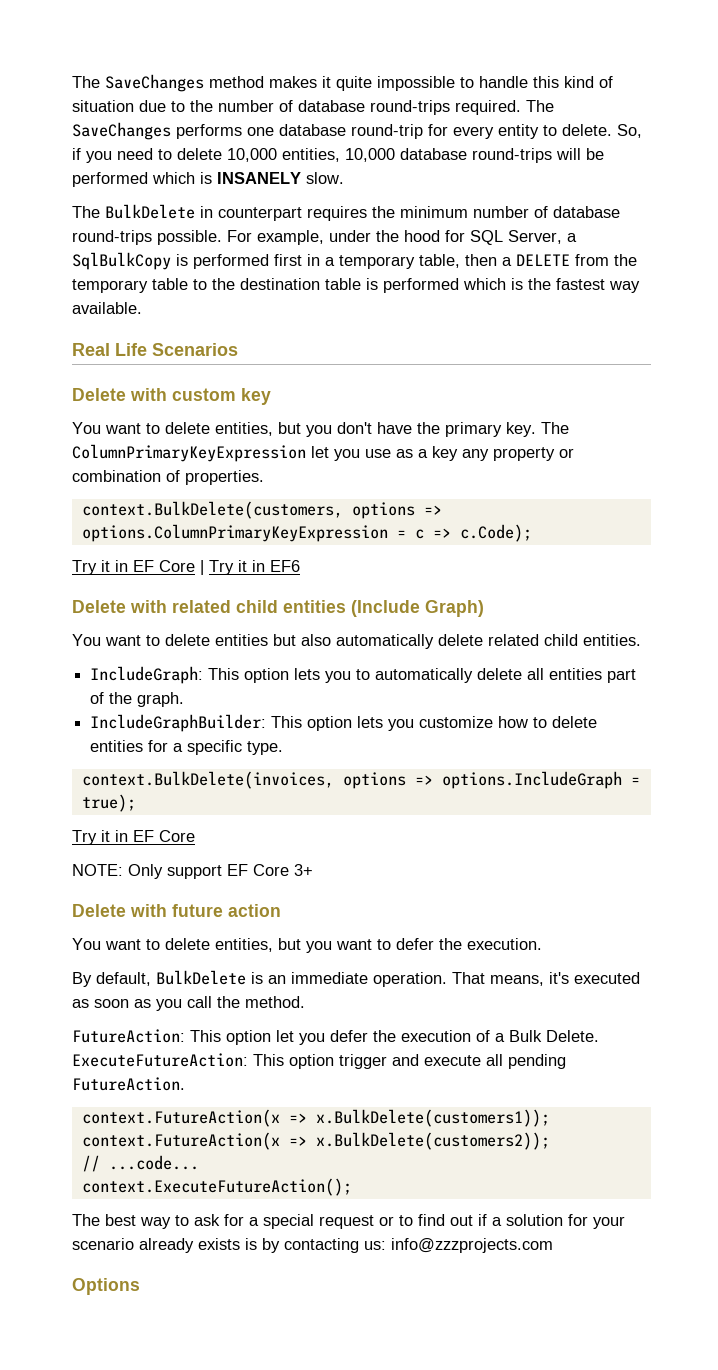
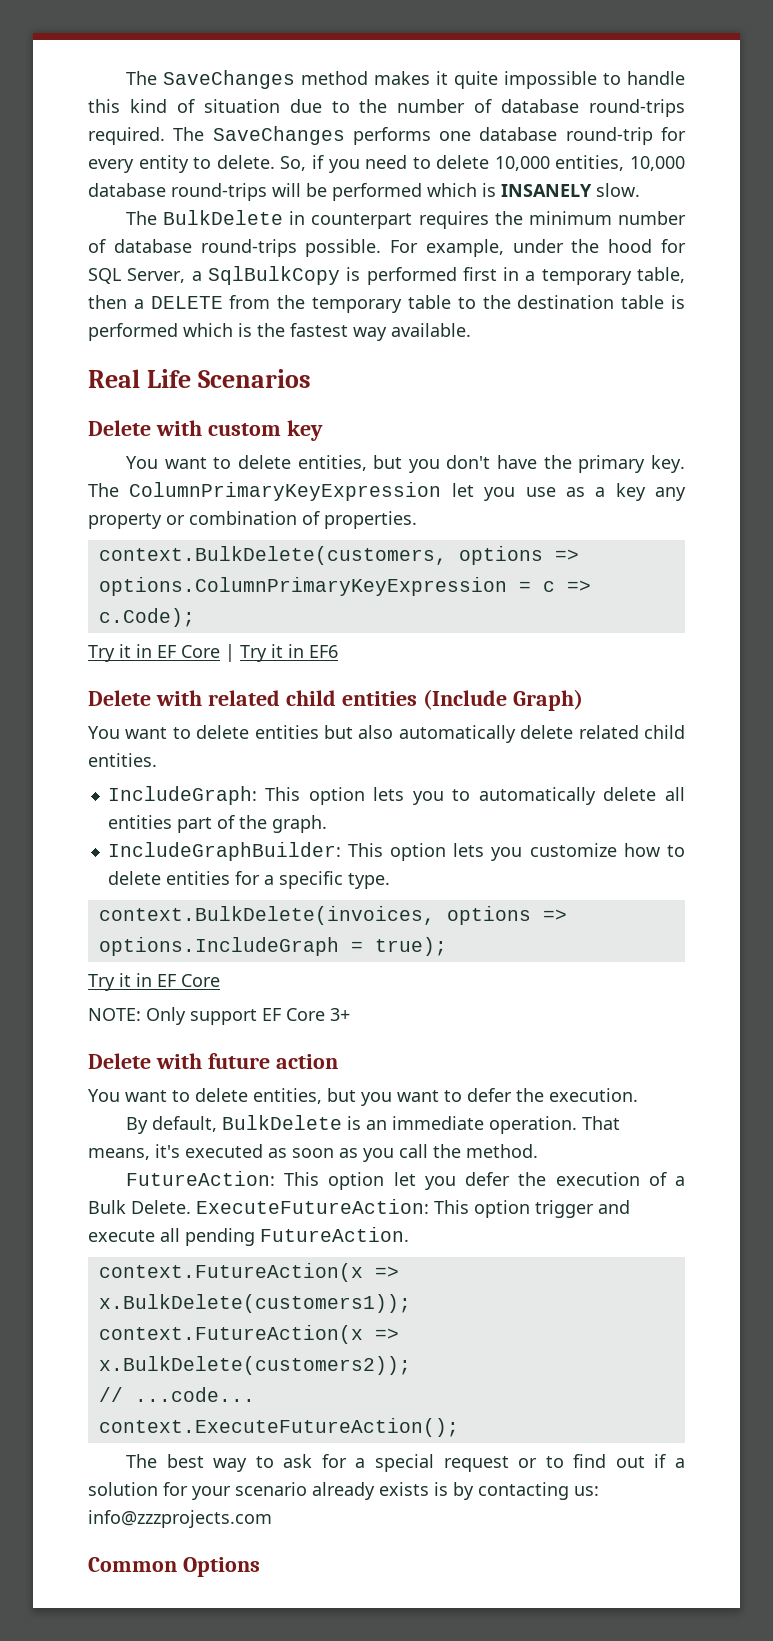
(553, 1245) none -> [88,1557,177,1572] Common

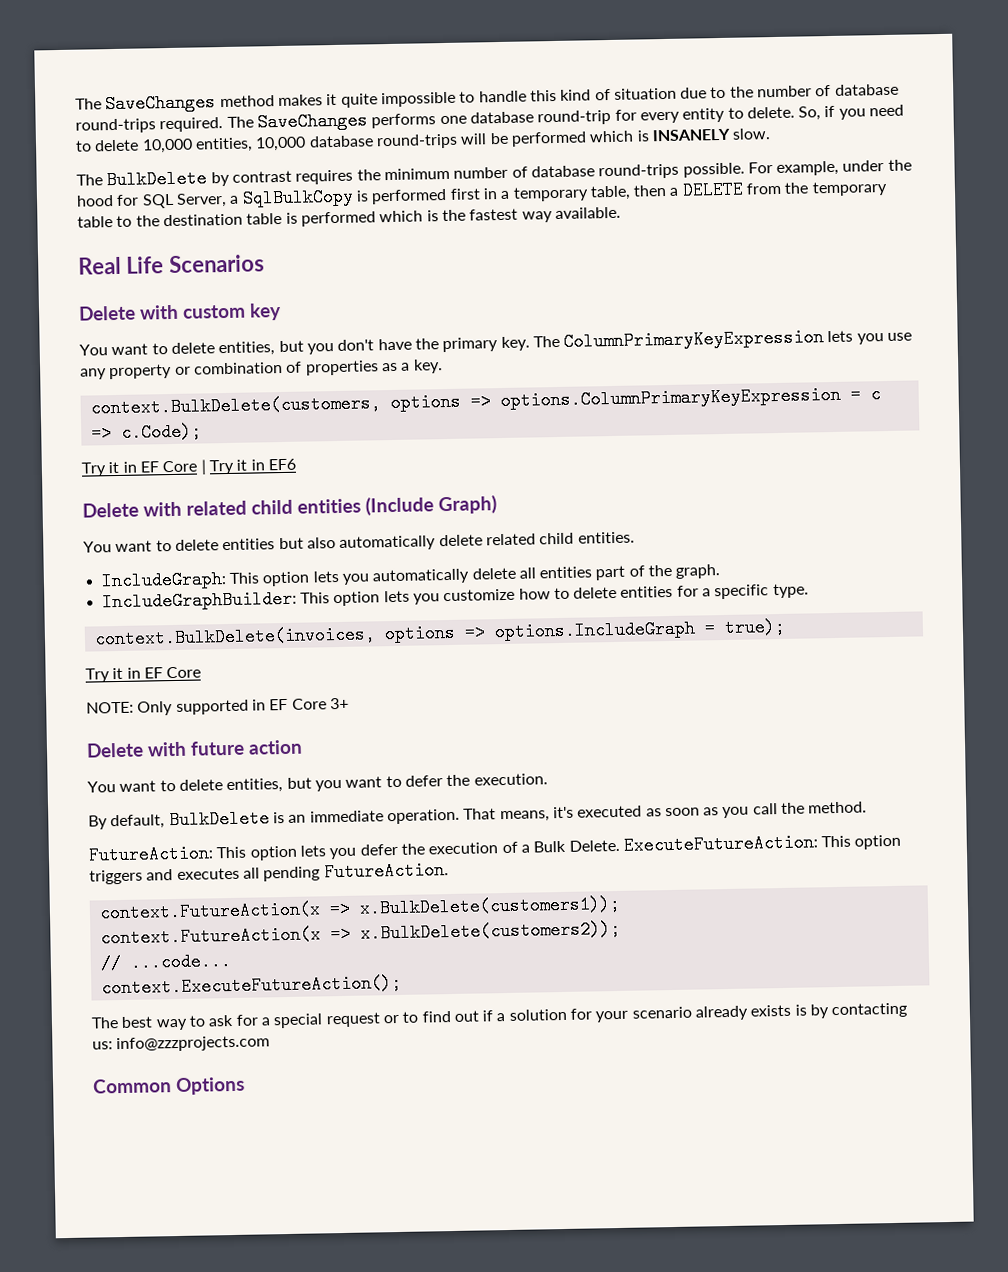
[289,211,413,229] in counterpart -> [210,170,292,187] by contrast
[451,483,474,497] let -> [827,330,854,343] lets
[565,483,646,501] as a key -> (913, 336) none
[324,511,417,529] properties. -> [304,359,443,376] properties as a key.
[452,789,471,801] to -> (370, 579) none
[190,1009,257,1025] support -> [175,699,266,715] supported in
[393,1172,416,1186] let -> [299,845,326,857] lets
[535,1200,630,1218] [88,1230,155,1242] trigger and execute -> [89,867,240,885] triggers and executes

